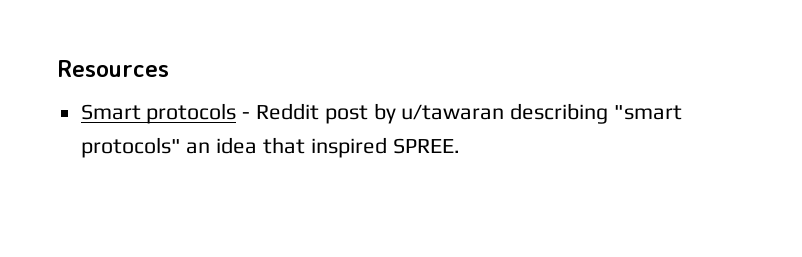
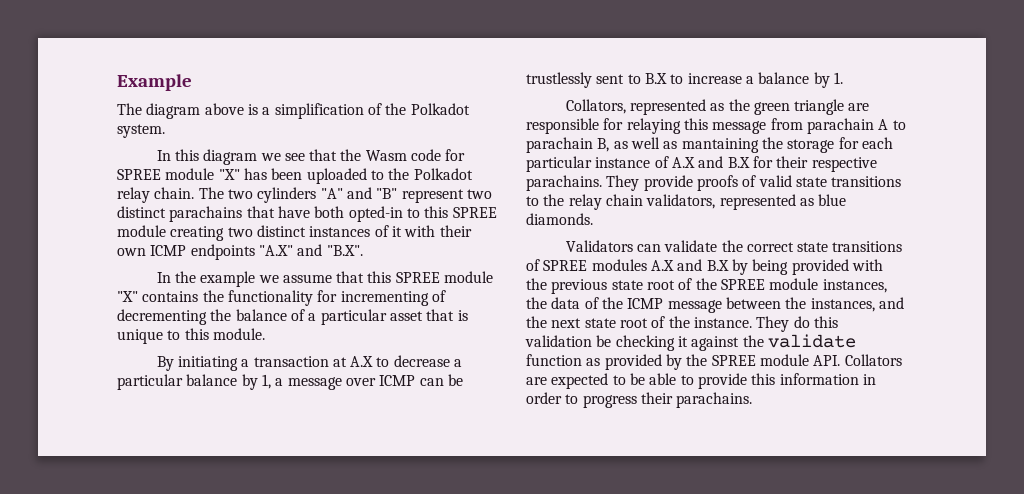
[57,60,169,77] [80,103,683,124] [80,137,460,158] Resources // Smart protocols - Reddit post by u/tawaran describing "smart protocols" an idea that inspired SPREE. -> [117,74,192,91] [117,103,470,119] [117,124,165,138] [156,149,466,165] [117,168,473,184] [117,187,492,203] [117,206,497,222] [117,225,472,241] [117,244,363,260] [156,271,494,287] [117,290,446,306] [117,309,468,325] [117,328,265,344] [156,355,463,371] [117,374,463,390] [526,72,843,88] [565,99,870,115] [526,118,906,134] [526,137,893,153] [526,156,877,172] [526,175,902,191] [526,194,847,210] [526,213,593,225] [565,240,903,252] [526,259,883,275] [526,278,887,294] [526,297,904,313] [526,316,838,332] [525,334,856,351] [526,354,902,370] [526,373,876,389] [526,392,753,408] Example // The diagram above is a simplification of the Polkadot system. // In this diagram we see that the Wasm code for SPREE module "X" has been uploaded to the Polkadot relay chain. The two cylinders "A" and "B" represent two distinct parachains that have both opted-in to this SPREE module creating two distinct instances of it with their own ICMP endpoints "A.X" and "B.X". // In the example we assume that this SPREE module "X" contains the functionality for incrementing of decrementing the balance of a particular asset that is unique to this module. // By initiating a transaction at A.X to decrease a particular balance by 1, a message over ICMP can be trustlessly sent to B.X to increase a balance by 1. // Collators, represented as the green triangle are responsible for relaying this message from parachain A to parachain B, as well as mantaining the storage for each particular instance of A.X and B.X for their respective parachains. They provide proofs of valid state transitions to the relay chain validators, represented as blue diamonds. // Validators can validate the correct state transitions of SPREE modules A.X and B.X by being provided with the previous state root of the SPREE module instances, the data of the ICMP message between the instances, and the next state root of the instance. They do this validation be checking it against the validate function as provided by the SPREE module API. Collators are expected to be able to provide this information in order to progress their parachains.

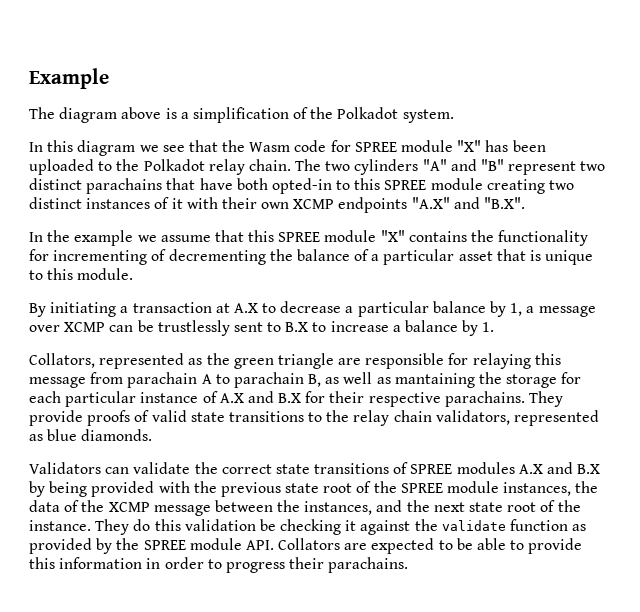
[150,245,187,256] ICMP -> [293,199,335,209] XCMP
[379,375,416,386] ICMP -> [64,322,106,332] XCMP
[627,298,664,309] ICMP -> [108,502,150,512] XCMP

